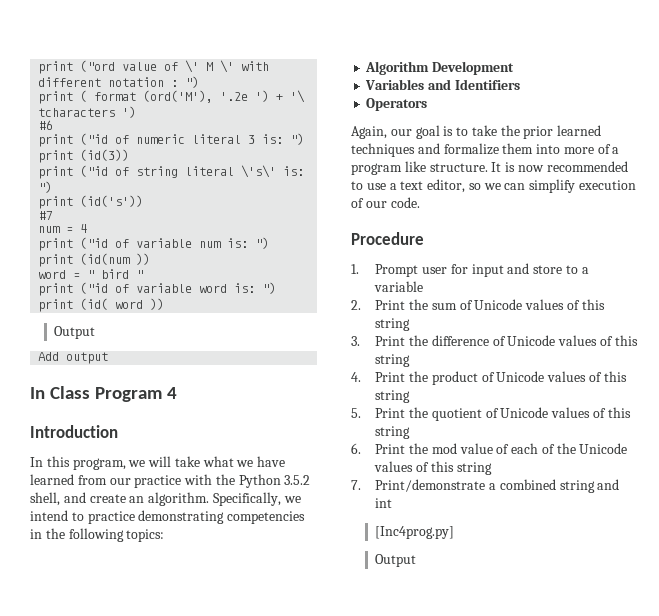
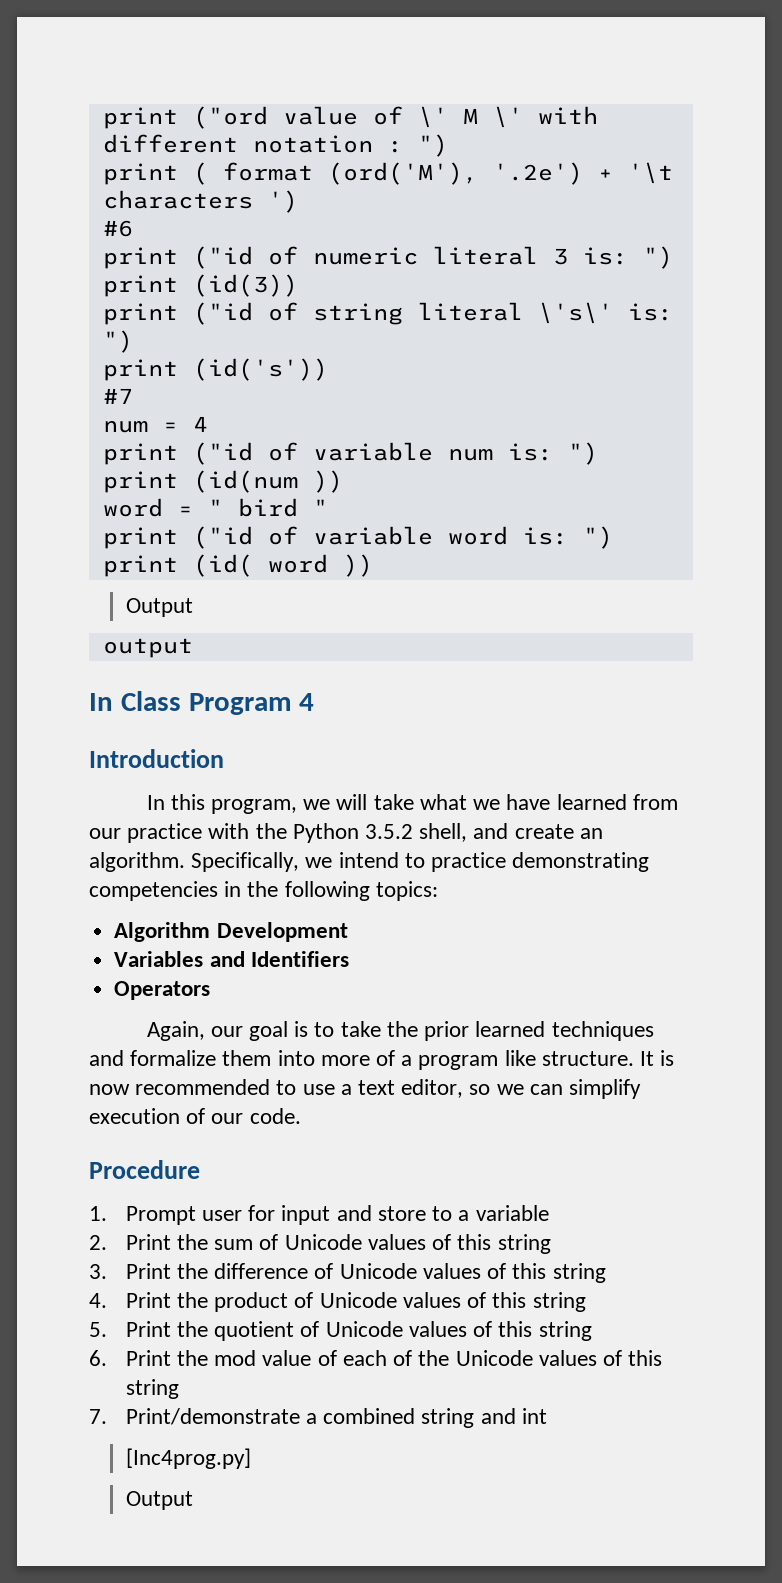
[220,90,306,103] [38,108,116,117] '.2e ') + '\ tcharacters -> [492,162,673,185] [102,190,253,209] '.2e') + '\t characters
[38,352,60,361] Add -> (193, 607) none

